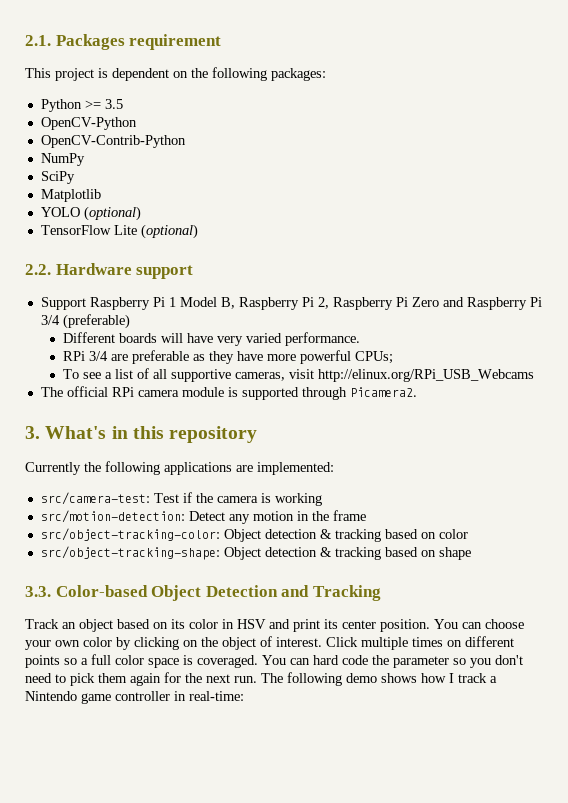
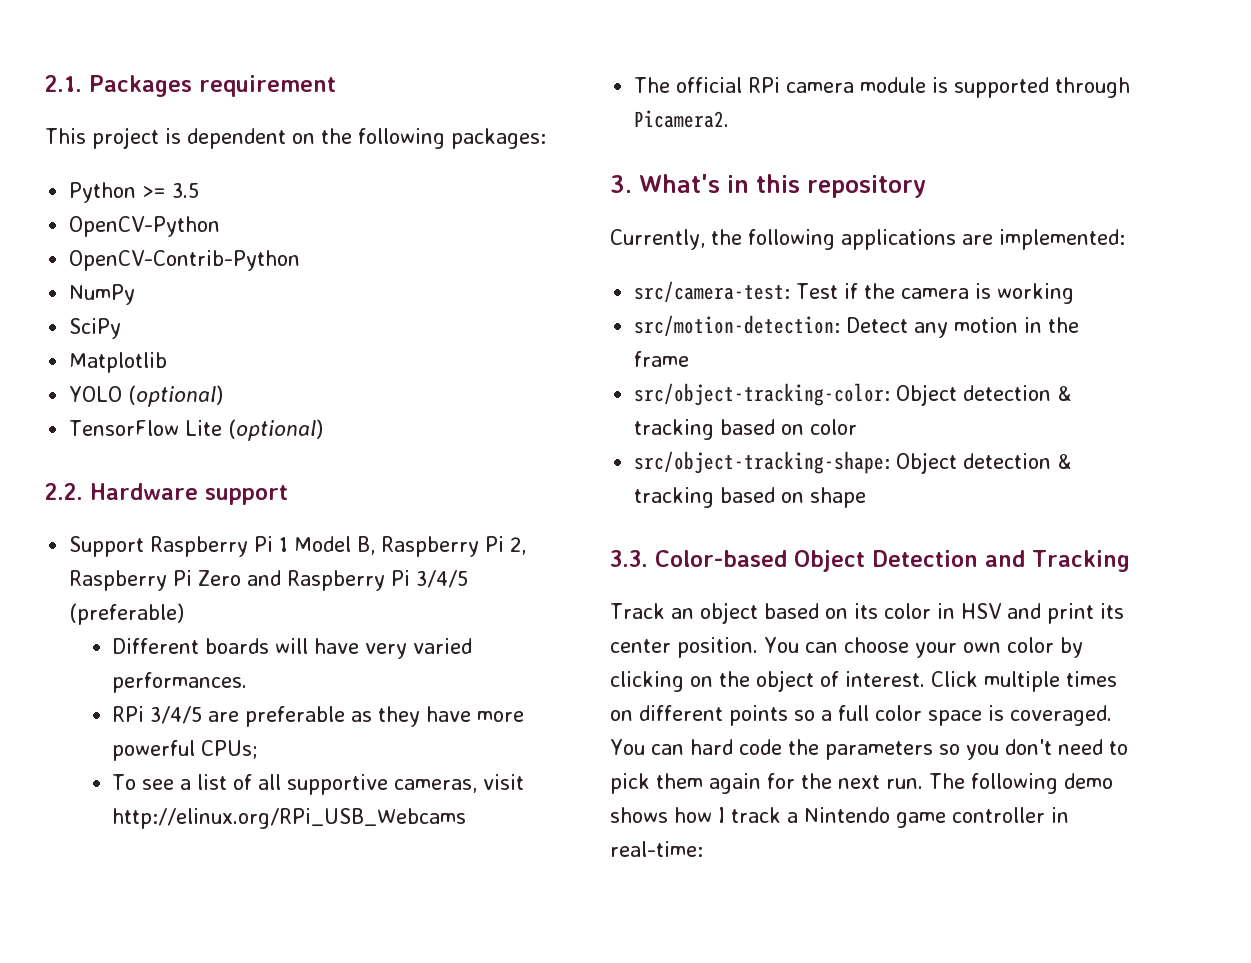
[40,315,60,325] 3/4 -> [416,570,469,588] 3/4/5
[285,332,361,346] [63,351,109,361] performance. // RPi 3/4 -> [112,672,248,693] [112,706,203,724] performances. // RPi 3/4/5
[25,462,81,475] Currently -> [610,229,705,250] Currently,
[393,656,449,668] parameter -> [824,741,933,760] parameters

